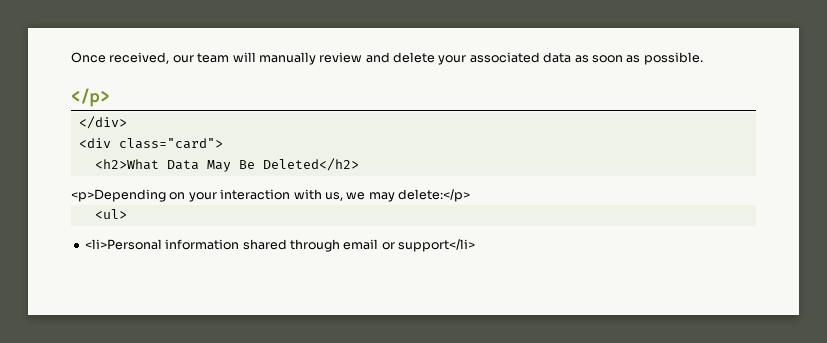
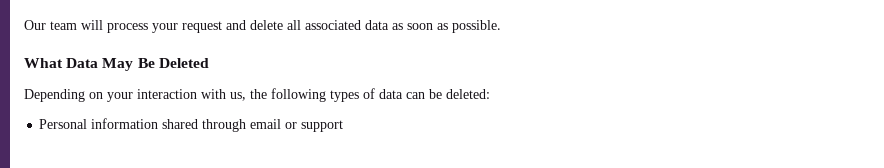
[71,52,363,65] Once received, our team will manually review -> [24,20,222,33] Our team will process your request
[438,55,467,65] your -> [287,20,301,30] all
[71,88,110,107] [78,116,127,129] [78,138,223,149] [94,159,159,170] </p> // </div> // <div class="card"> // <h2>What -> [24,58,63,68] What
[262,158,359,171] [71,189,166,202] Deleted</h2> // <p>Depending -> [158,58,209,68] [24,89,85,102] Deleted // Depending
[346,189,470,202] [94,209,127,219] [84,239,162,250] we may delete:</p> // <ul> // <li>Personal -> [250,88,490,102] [39,119,88,129] the following types of data can be deleted: // Personal
[398,239,475,252] support</li> -> [301,120,344,132] support

